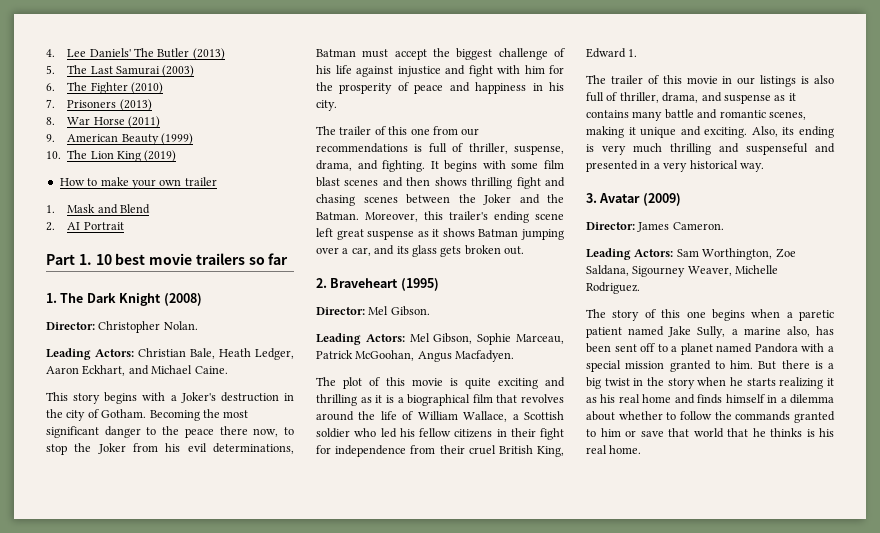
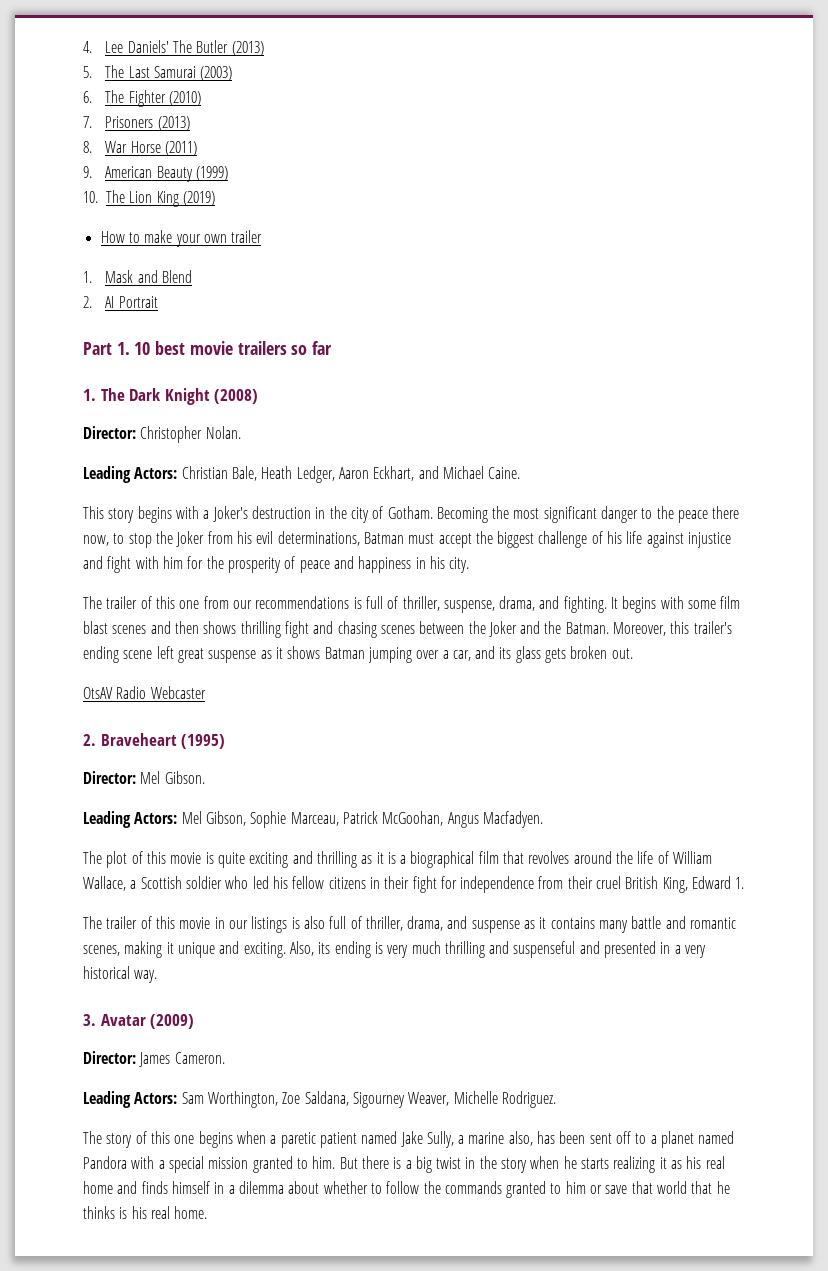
(524, 250) none -> [83,686,206,699] // OtsAV Radio Webcaster

